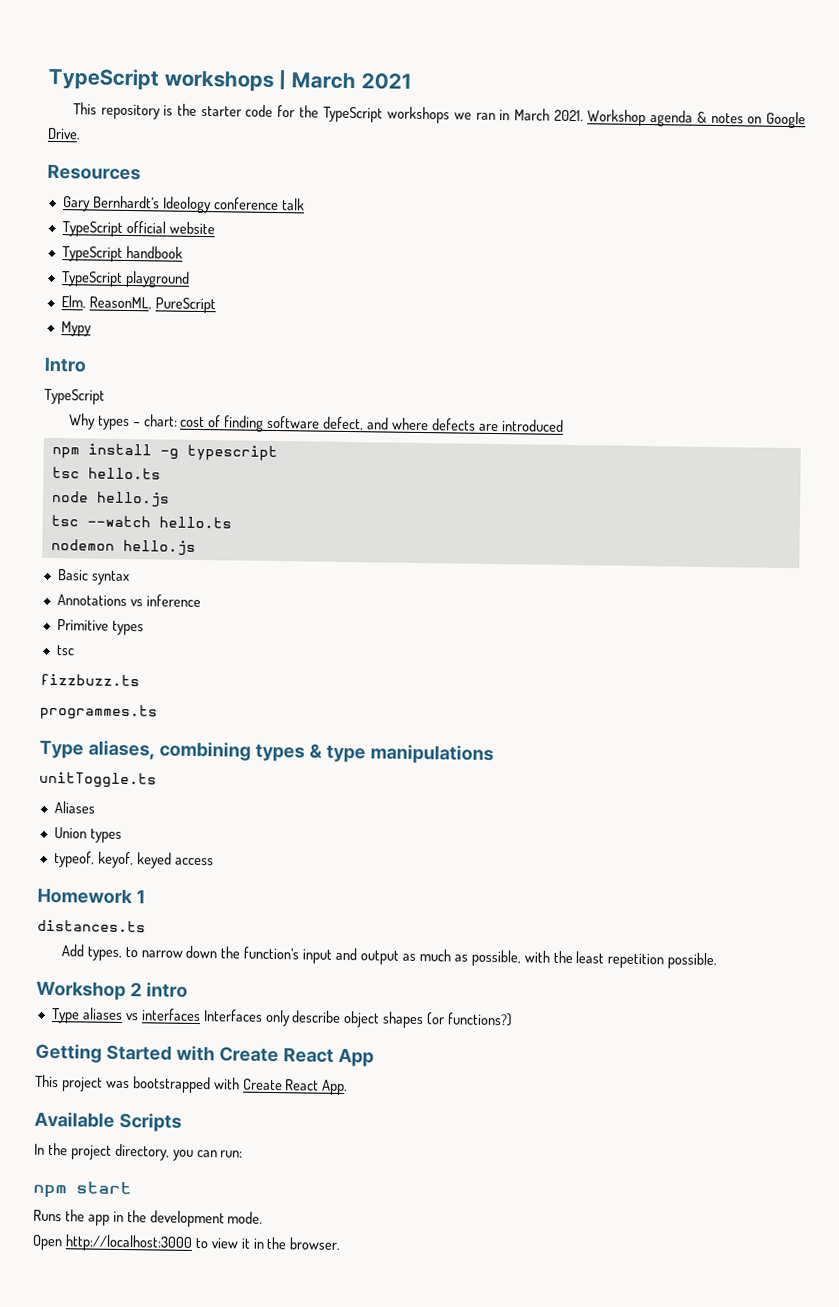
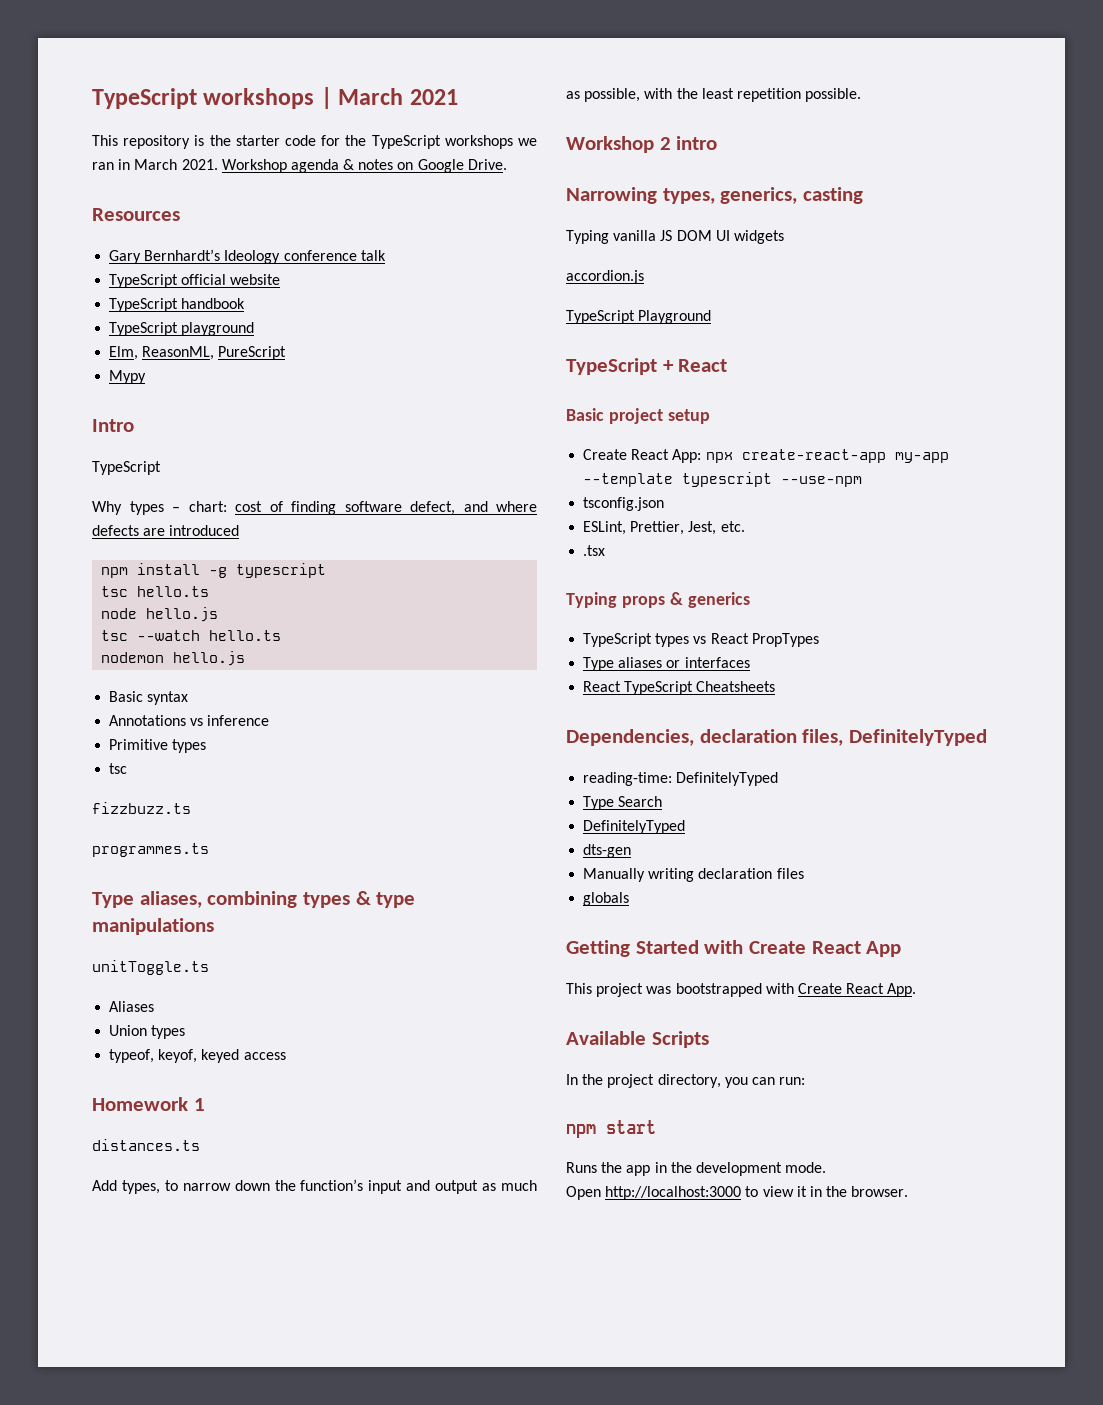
(188, 990) none -> [566,187,864,204] [566,230,784,244] [566,270,644,284] [566,310,712,324] [566,358,728,375] [566,408,710,424] [583,449,949,463] [583,472,863,487] [583,497,665,511] [583,521,745,535] [583,545,606,556] [566,592,750,608] [583,633,819,647] // Narrowing types, generics, casting // Typing vanilla JS DOM UI widgets // accordion.js // TypeScript Playground // TypeScript + React // Basic project setup // Create React App: npx create-react-app my-app --template typescript --use-npm // tsconfig.json // ESLint, Prettier, Jest, etc. // .tsx // Typing props & generics // TypeScript types vs React PropTypes
[124,1013,139,1021] vs -> [666,660,681,668] or
[202,1009,514,1029] Interfaces only describe object shapes (or functions?) -> [583,681,776,695] [566,729,988,746] [583,772,779,786] [583,796,663,810] [583,820,686,834] [583,844,632,858] [583,868,804,882] [583,892,630,906] // React TypeScript Cheatsheets // Dependencies, declaration files, DefinitelyTyped // reading-time: DefinitelyTyped // Type Search // DefinitelyTyped // dts-gen // Manually writing declaration files // globals

